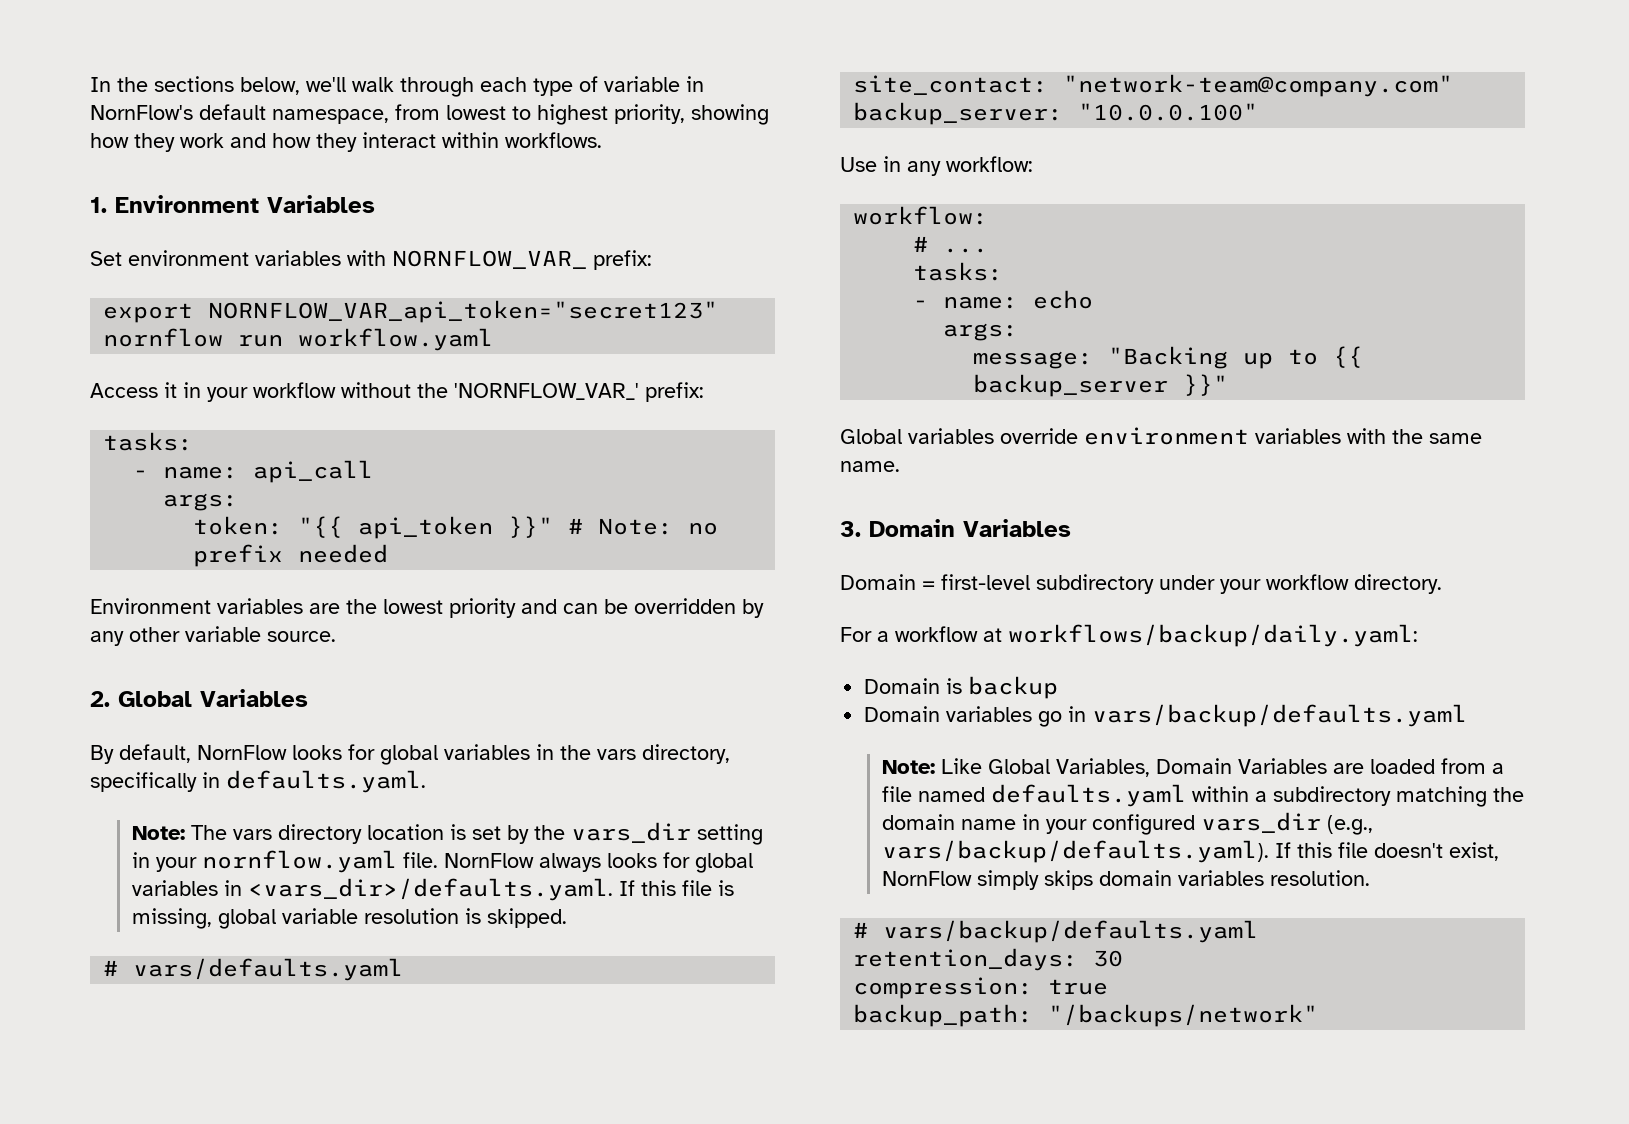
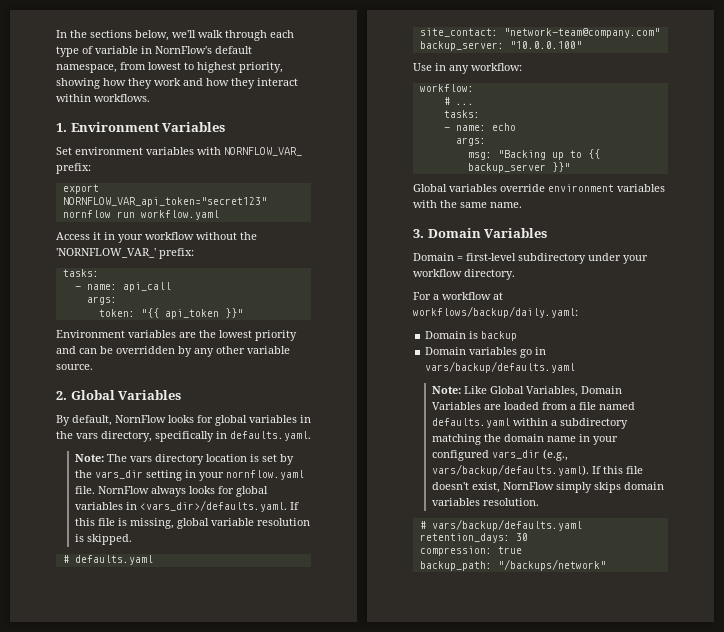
[568,518,719,535] [193,544,389,567] # Note: no prefix needed -> (243, 313) none
[133,958,404,981] vars/defaults.yaml -> [74,555,153,565] defaults.yaml
[973,351,1094,369] message: -> [467,152,492,160] msg:

